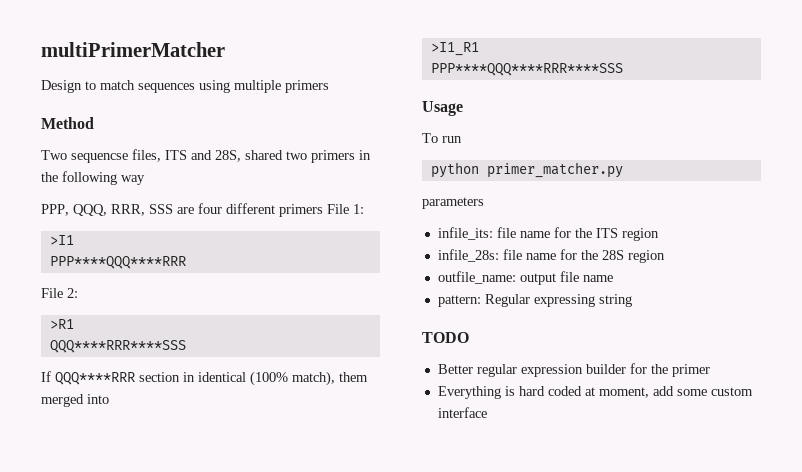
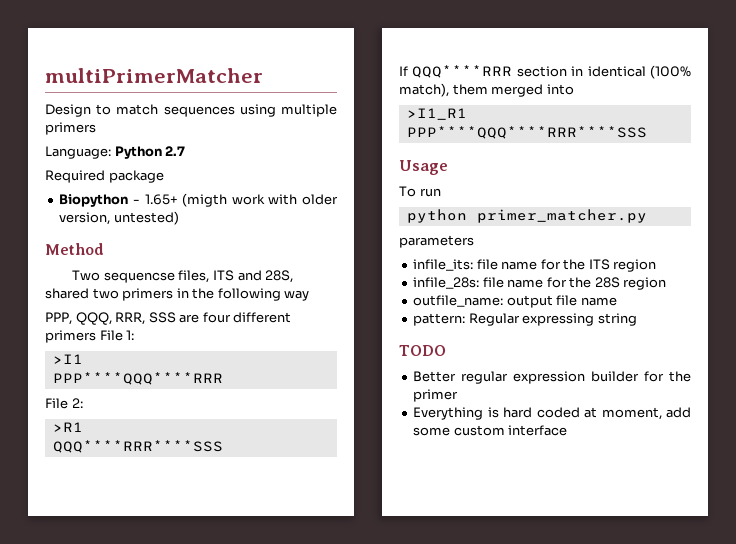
(329, 86) none -> [45,146,186,159] [45,170,164,183] [59,193,338,207] [59,211,179,225] // Language: Python 2.7 // Required package // Biopython - 1.65+ (migth work with older version, untested)

